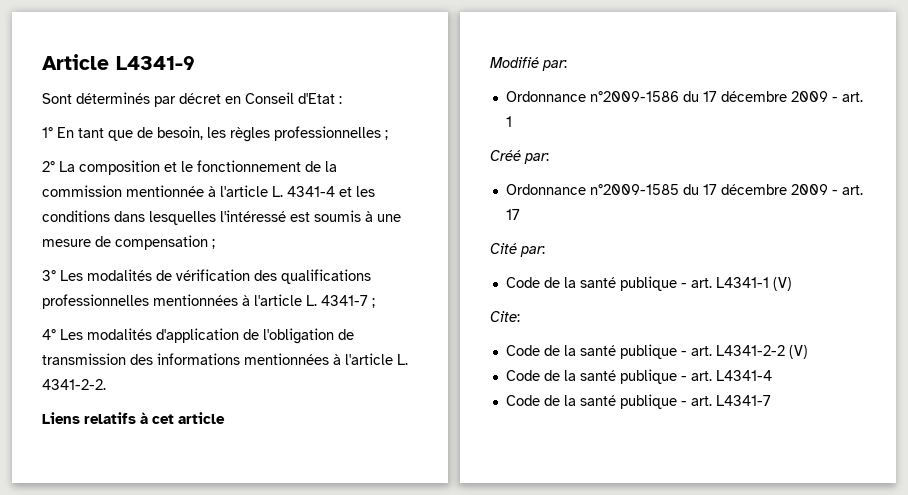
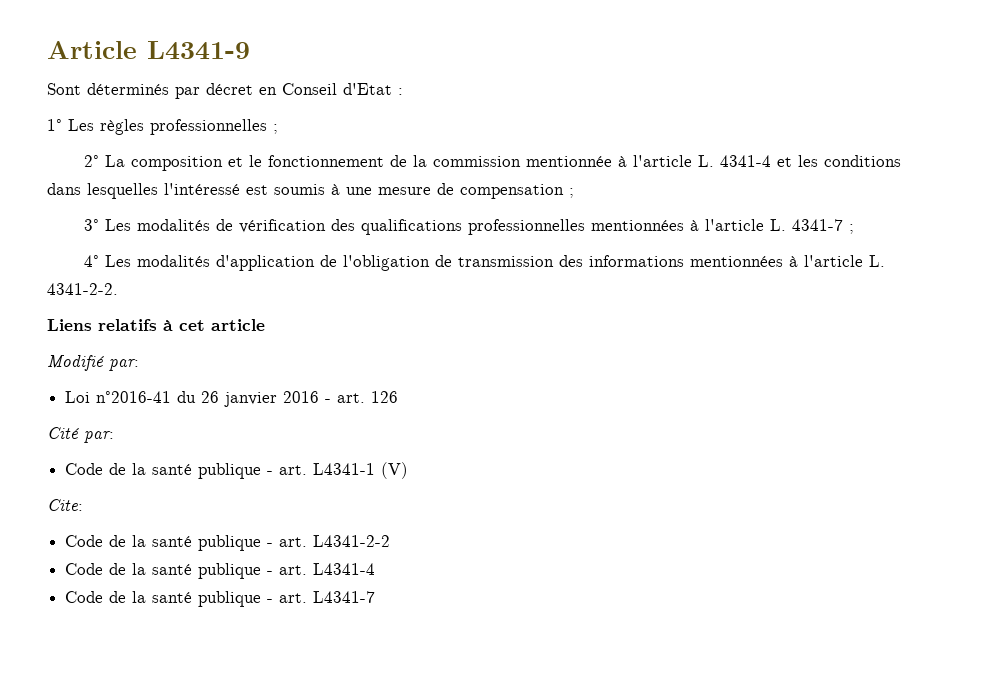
[57,126,226,141] En tant que de besoin, les -> [68,119,94,131] Les
[505,91,863,102] [505,116,512,127] [490,150,549,164] [505,184,863,195] [505,209,520,220] Ordonnance n°2009-1586 du 17 décembre 2009 - art. 1 // Créé par: // Ordonnance n°2009-1585 du 17 décembre 2009 - art. 17 -> [65,391,399,407] Loi n°2016-41 du 26 janvier 2016 - art. 126
[788,345,808,359] (V) -> (391, 541) none

